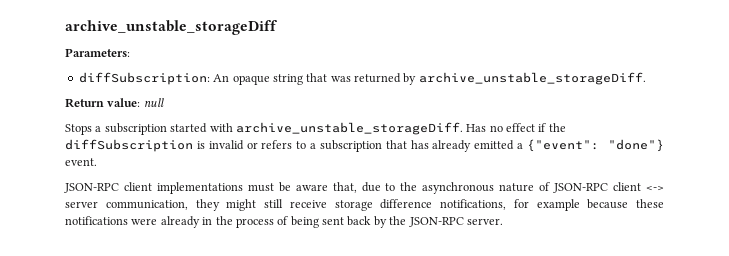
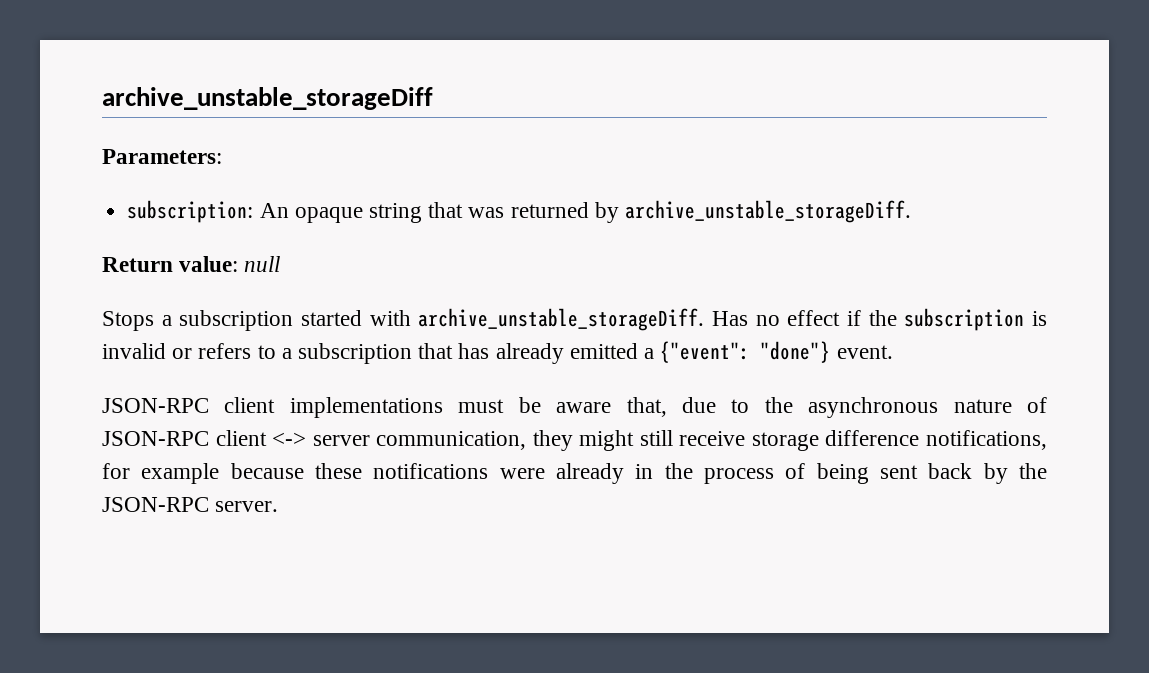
[78,72,210,85] diffSubscription: -> [127,200,254,223] subscription:
[65,139,193,152] diffSubscription -> [904,308,1025,331] subscription

